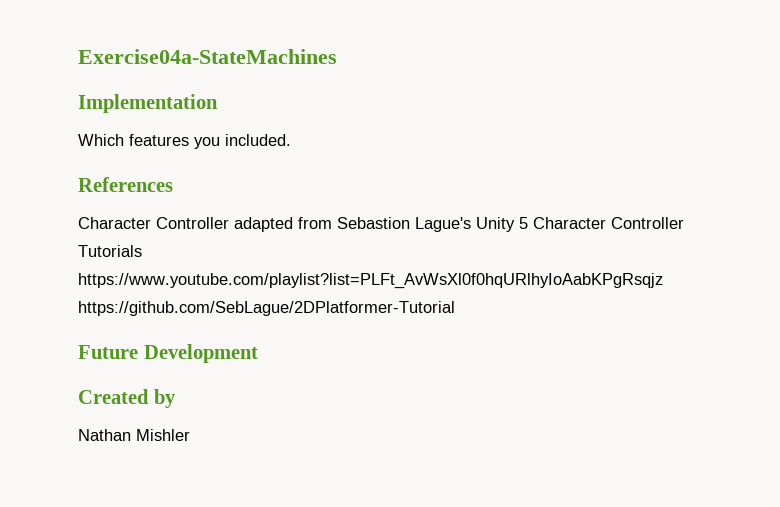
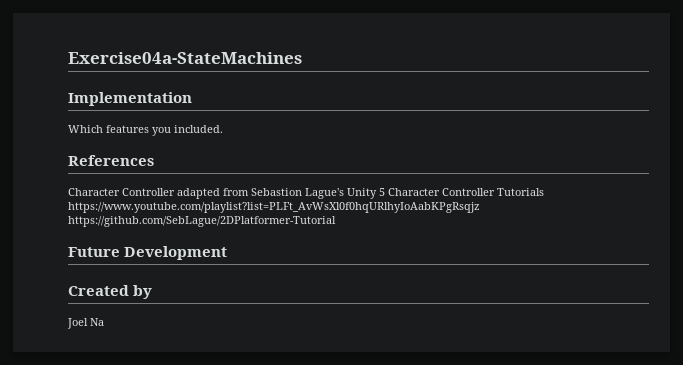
[78,429,190,441] Nathan Mishler -> [67,318,104,329] Joel Na

